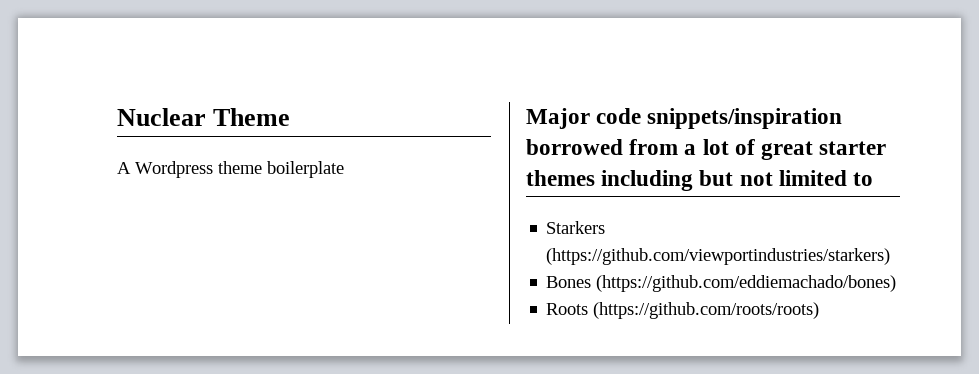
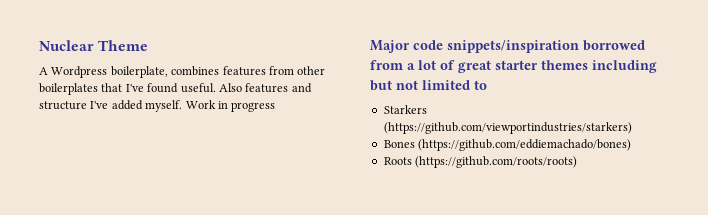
[218,161,344,178] theme boilerplate -> [110,66,326,78] [39,83,312,95] [39,100,276,112] boilerplate, combines features from other boilerplates that I've found useful. Also features and structure I've added myself. Work in progress

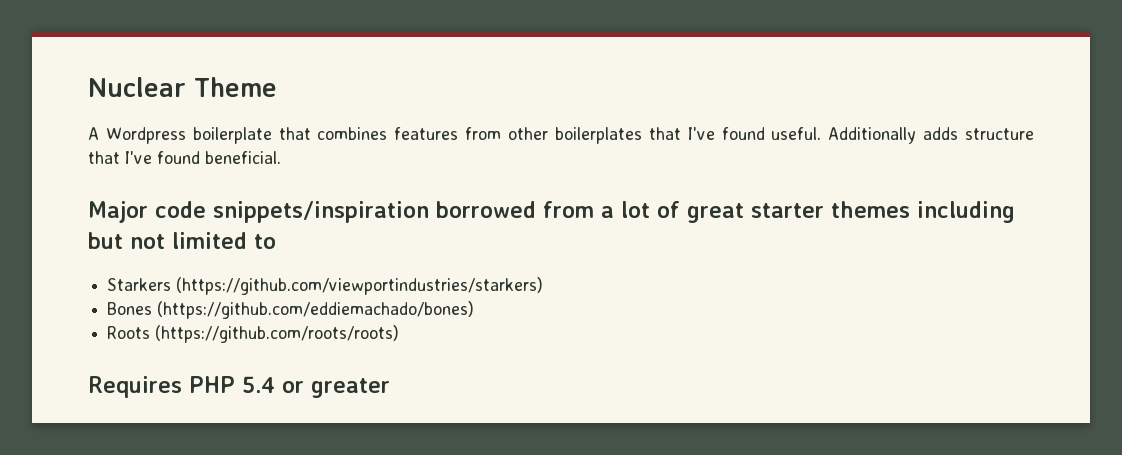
[110,66,168,78] boilerplate, -> [192,127,311,144] boilerplate that
[218,83,312,93] [39,100,276,112] Also features and structure I've added myself. Work in progress -> [828,127,1034,144] [88,151,281,164] Additionally adds structure that I've found beneficial.
(578, 162) none -> [88,376,390,398] // Requires PHP 5.4 or greater

